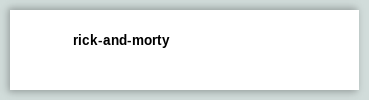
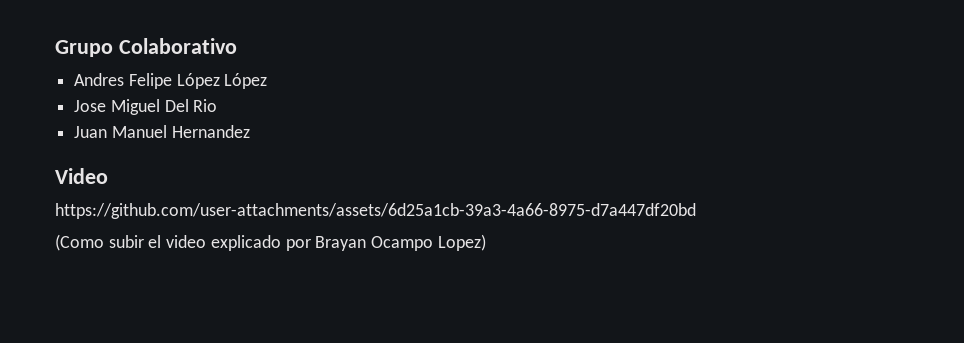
[73,34,170,48] rick-and-morty -> [55,38,237,57] [74,73,268,89] [74,99,218,115] [74,125,250,138] [55,168,108,184] [55,203,696,219] [55,234,486,251] Grupo Colaborativo // Andres Felipe López López // Jose Miguel Del Rio // Juan Manuel Hernandez // Video // https://github.com/user-attachments/assets/6d25a1cb-39a3-4a66-8975-d7a447df20bd // (Como subir el video explicado por Brayan Ocampo Lopez)

